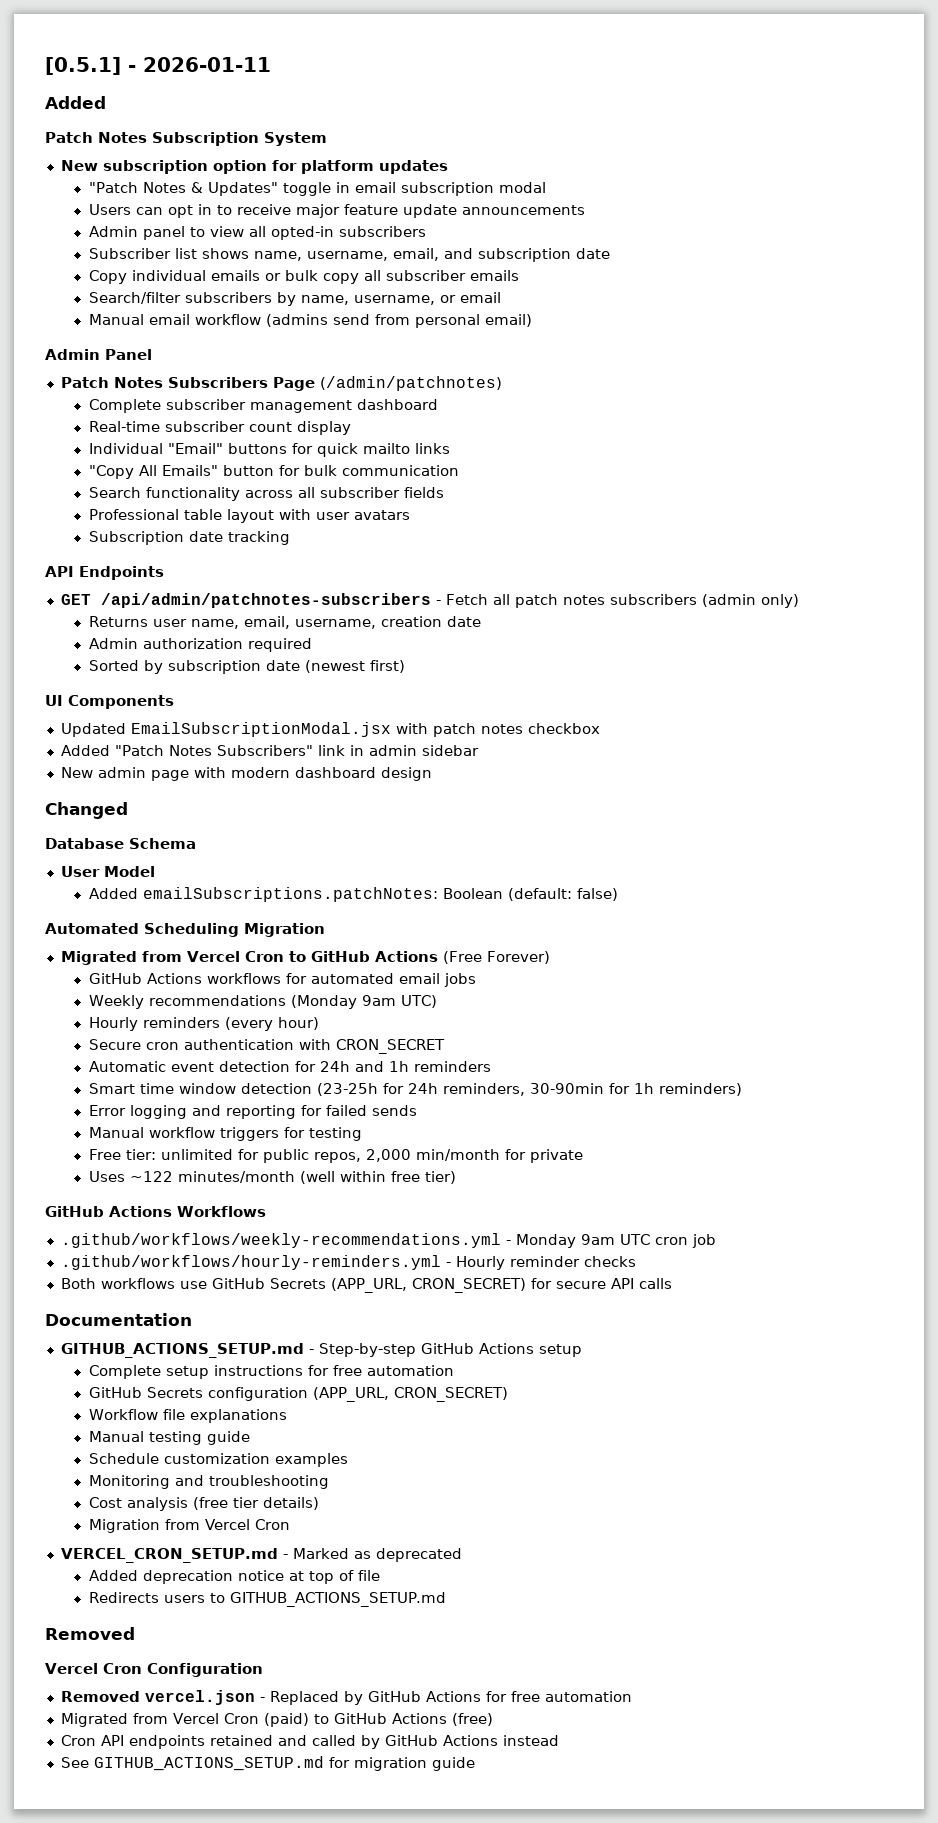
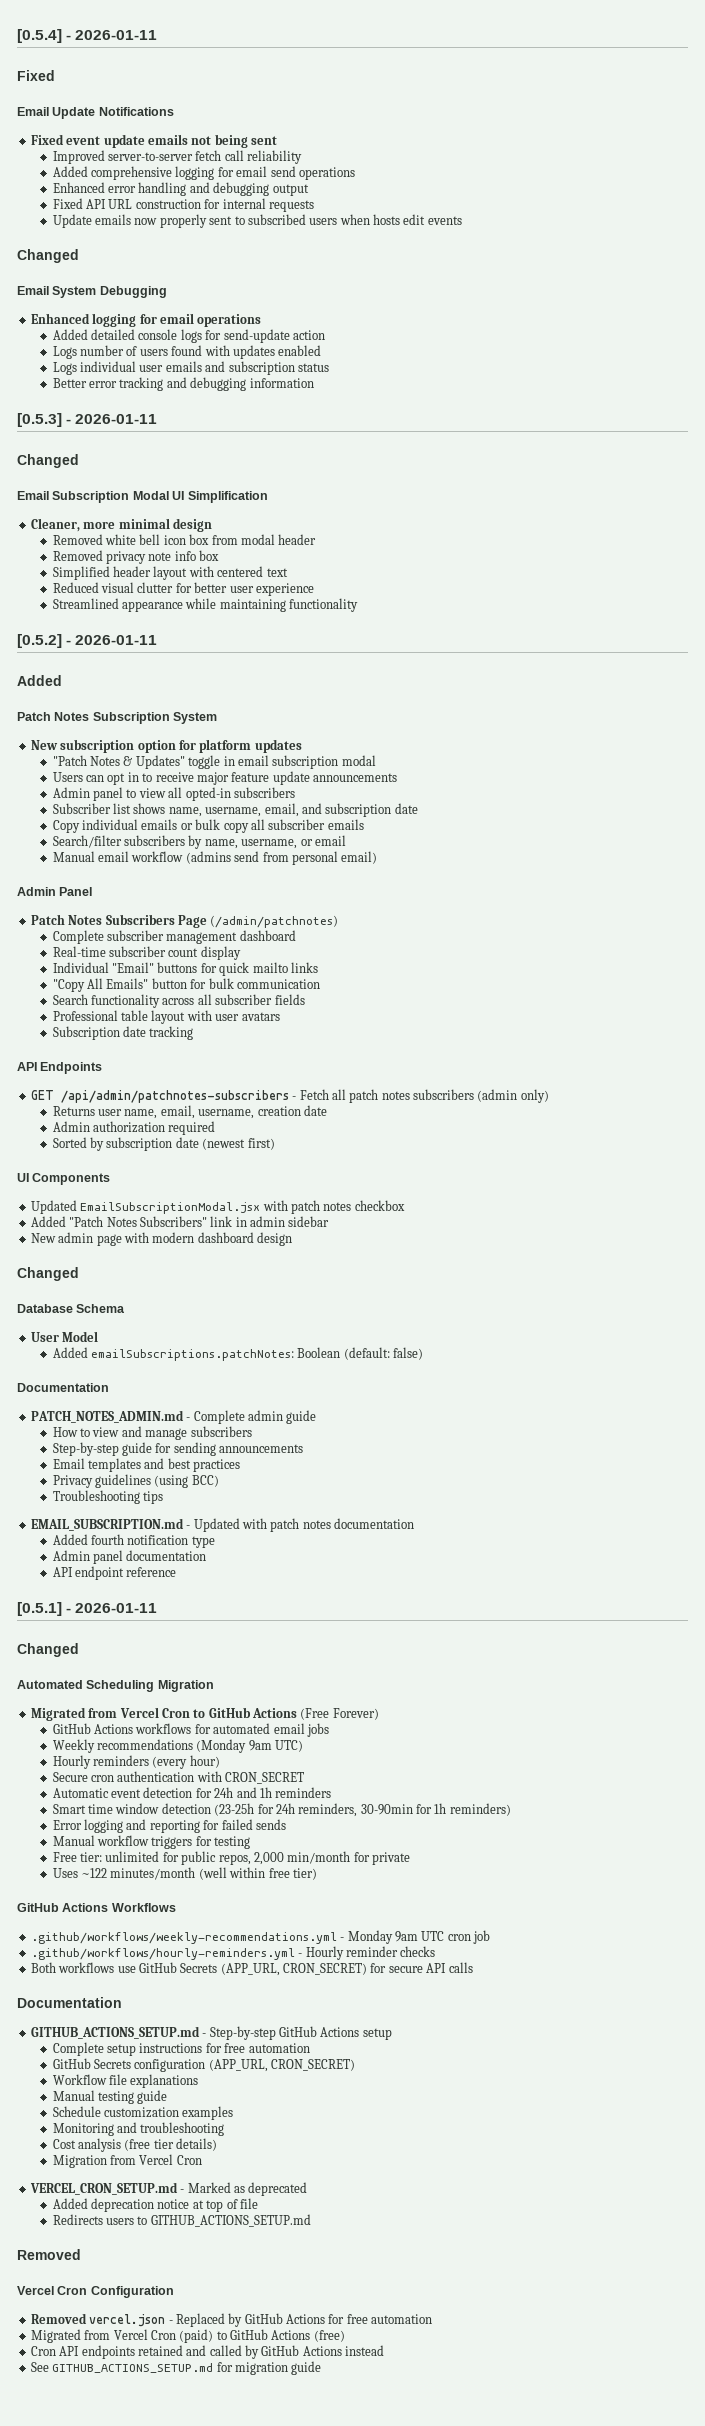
[45,57,121,75] [0.5.1] -> [17,29,158,43] [17,70,55,81] [17,107,174,119] [30,134,277,148] [52,150,303,164] [52,166,355,180] [52,182,309,196] [52,198,314,212] [52,214,462,228] [17,249,79,263] [17,286,167,298] [30,313,262,327] [52,329,325,343] [52,345,322,359] [52,361,329,375] [52,377,314,391] [17,413,158,427] [17,454,79,468] [17,491,268,503] [30,518,212,532] [52,534,317,545] [52,550,220,564] [52,566,288,580] [52,582,314,596] [52,598,359,612] [17,634,62,648] [0.5.4] - 2026-01-11 // Fixed // Email Update Notifications // Fixed event update emails not being sent // Improved server-to-server fetch call reliability // Added comprehensive logging for email send operations // Enhanced error handling and debugging output // Fixed API URL construction for internal requests // Update emails now properly sent to subscribed users when hosts edit events // Changed // Email System Debugging // Enhanced logging for email operations // Added detailed console logs for send-update action // Logs number of users found with updates enabled // Logs individual user emails and subscription status // Better error tracking and debugging information // [0.5.3] - 2026-01-11 // Changed // Email Subscription Modal UI Simplification // Cleaner, more minimal design // Removed white bell icon box from modal header // Removed privacy note info box // Simplified header layout with centered text // Reduced visual clutter for better user experience // Streamlined appearance while maintaining functionality // [0.5.2]
(618, 894) none -> [17,1383,109,1392] [30,1410,317,1424] [52,1426,252,1440] [52,1442,304,1456] [52,1458,241,1472] [52,1474,219,1488] [52,1490,164,1504] [30,1518,414,1532] [52,1534,215,1548] [52,1550,207,1564] [52,1566,177,1580] [17,1602,158,1616] [17,1643,79,1657] // Documentation // PATCH_NOTES_ADMIN.md - Complete admin guide // How to view and manage subscribers // Step-by-step guide for sending announcements // Email templates and best practices // Privacy guidelines (using BCC) // Troubleshooting tips // EMAIL_SUBSCRIPTION.md - Updated with patch notes documentation // Added fourth notification type // Admin panel documentation // API endpoint reference // [0.5.1] - 2026-01-11 // Changed

